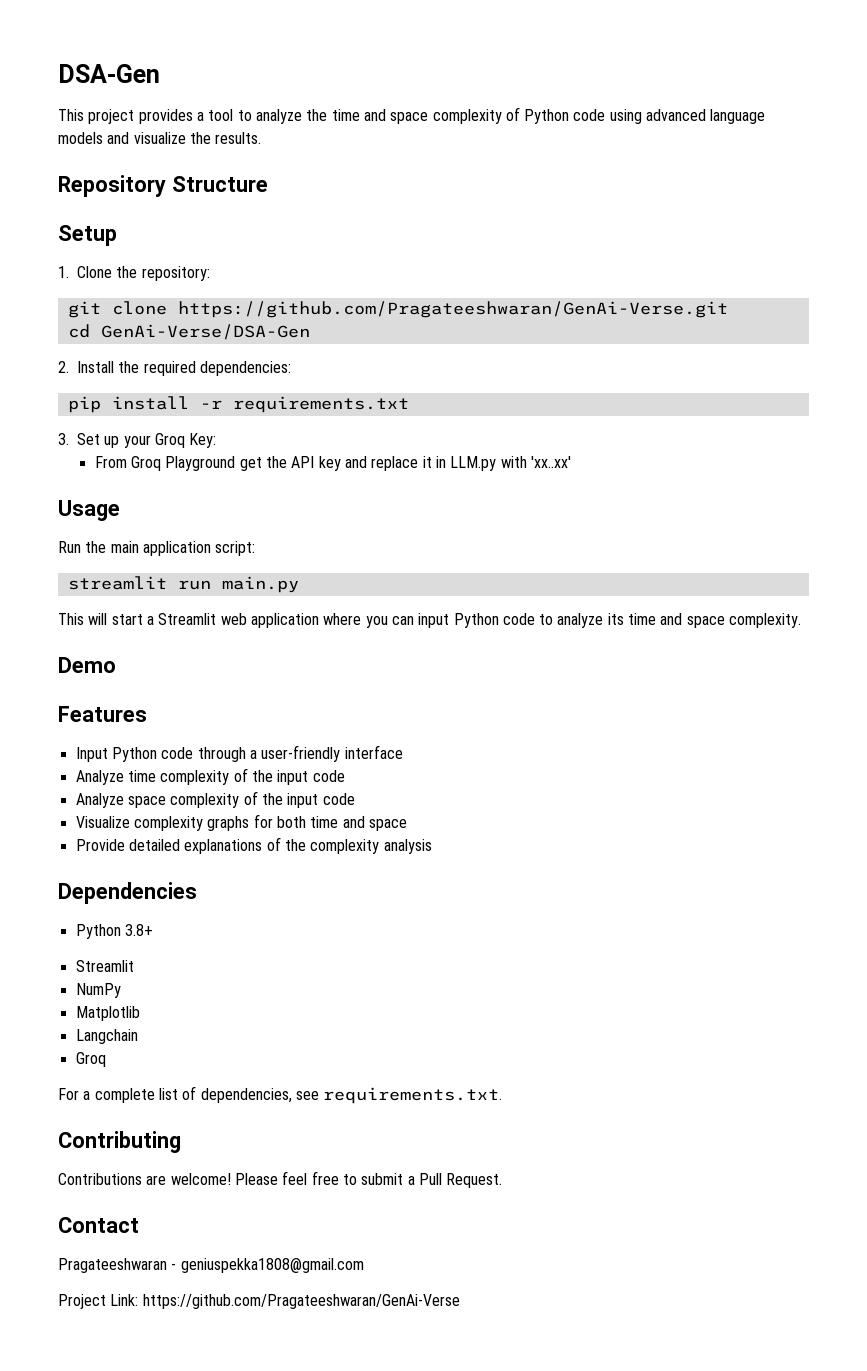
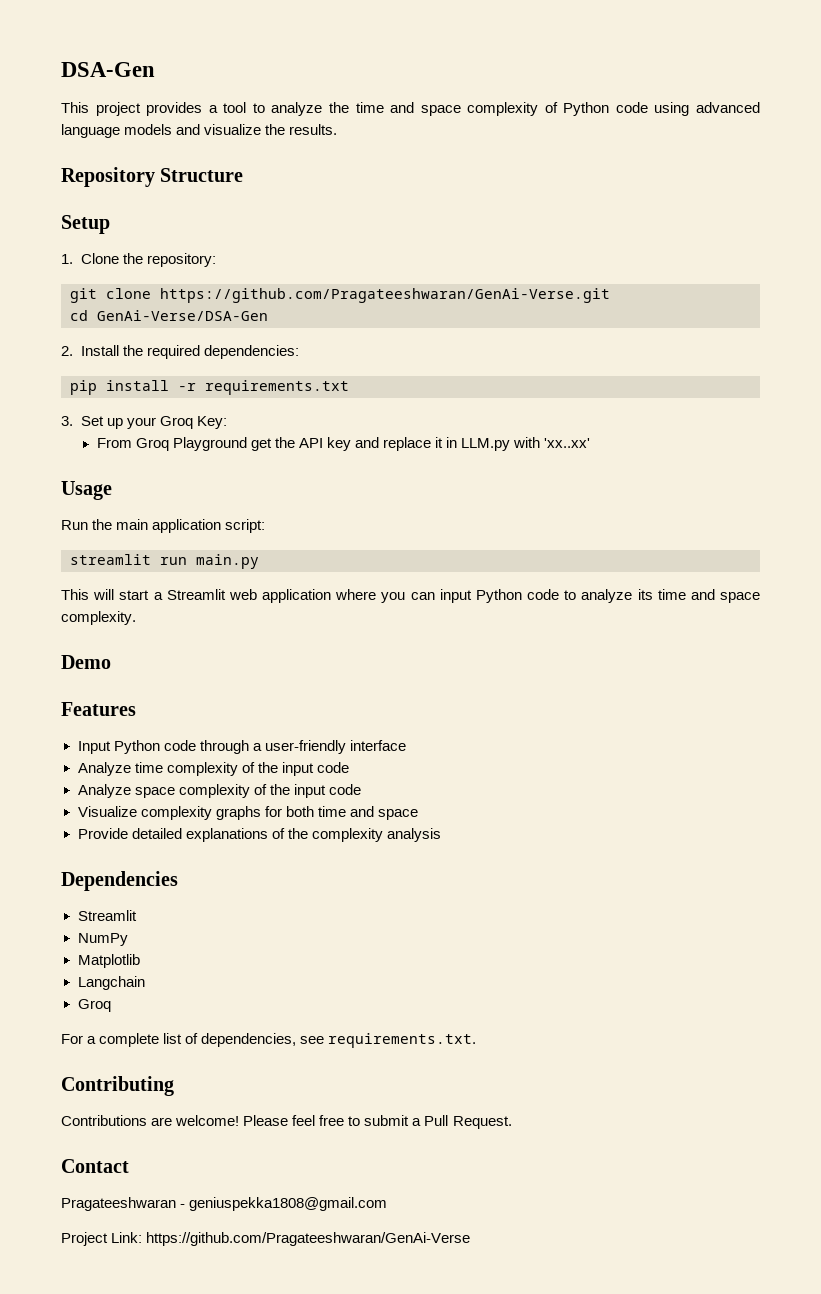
[75,924,153,939] // Python 3.8+ -> (178, 881) none

